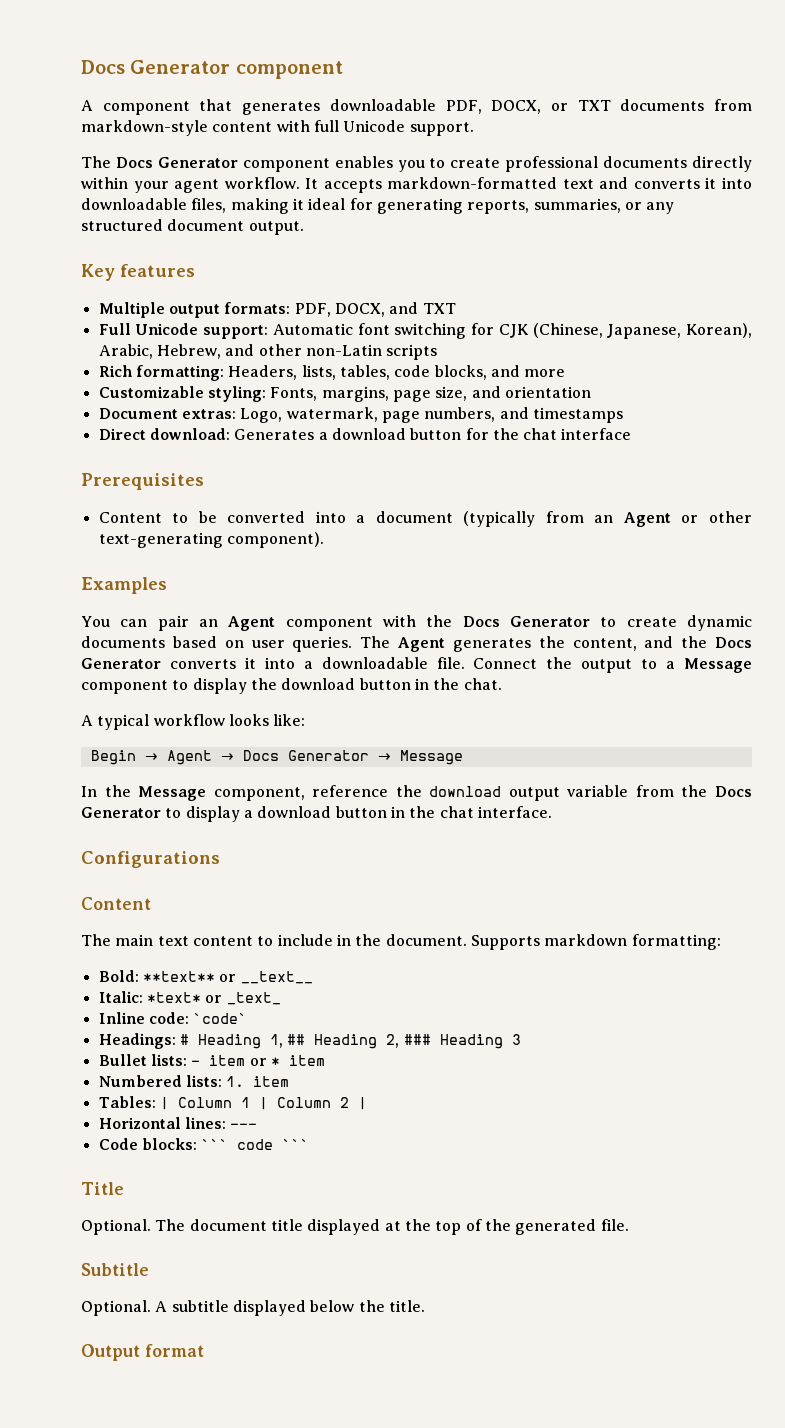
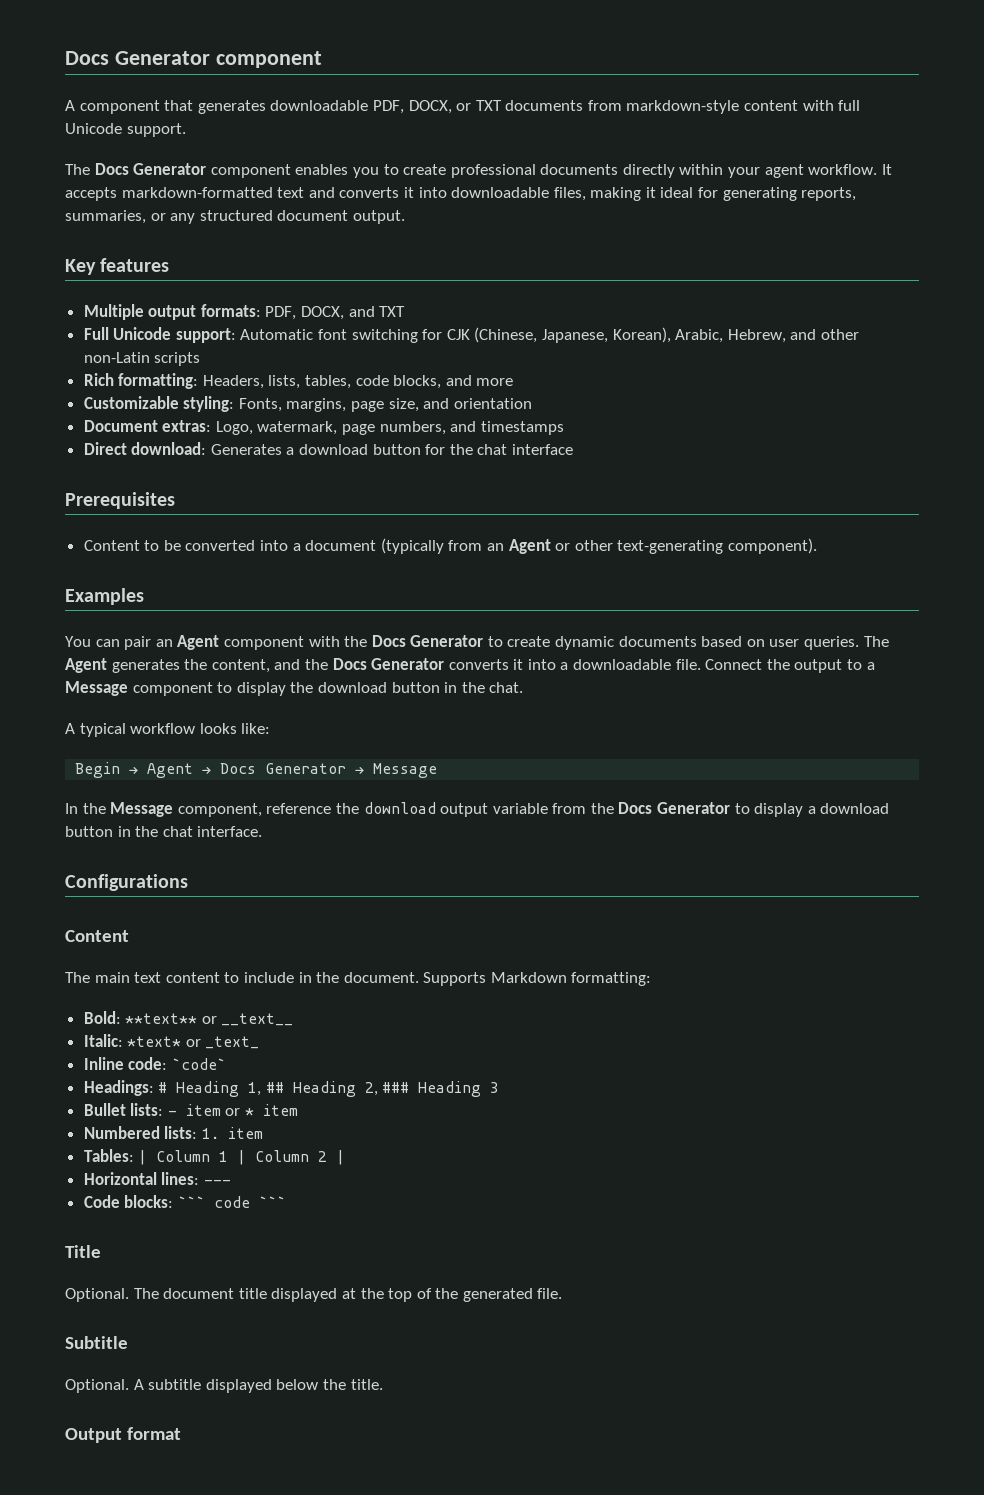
[544,934,628,946] markdown -> [490,972,567,983] Markdown

